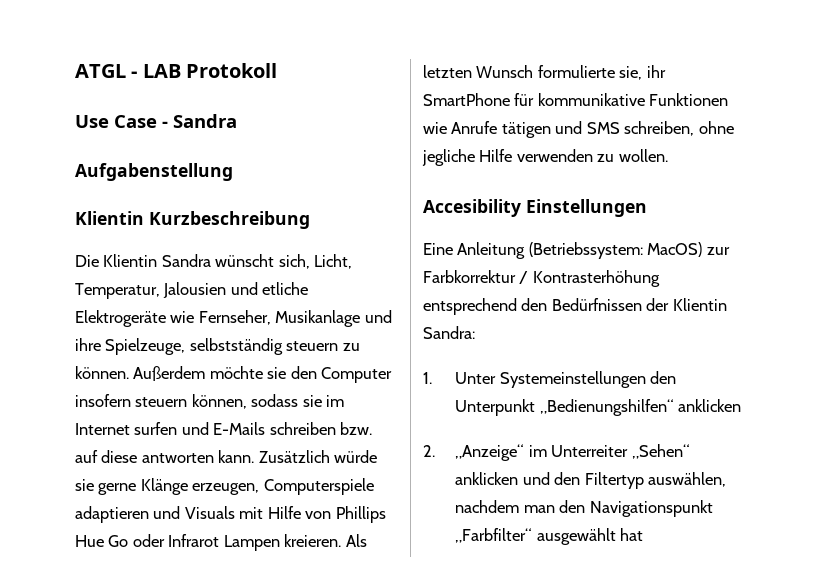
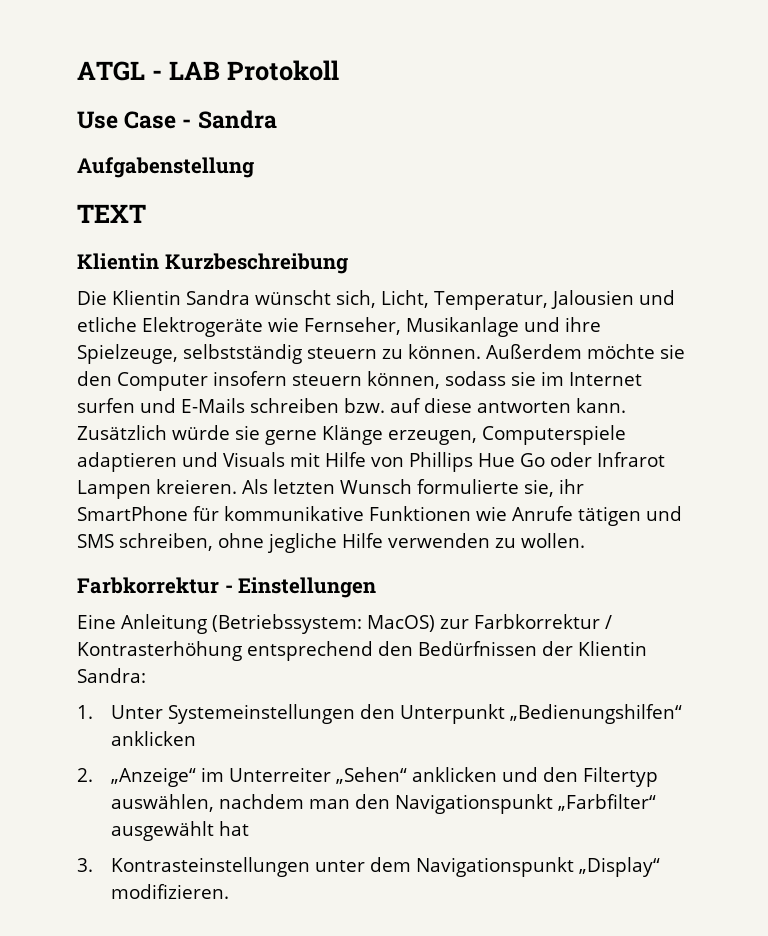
(233, 172) none -> [77,204,146,223] // TEXT
[423,199,521,217] Accesibility -> [77,577,233,594] Farbkorrektur -
(644, 534) none -> [77,857,660,877] [110,884,229,899] // 3. Kontrasteinstellungen unter dem Navigationspunkt „Display“ modifizieren.

